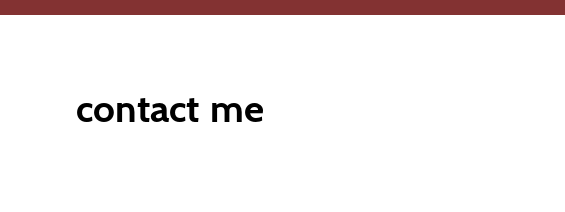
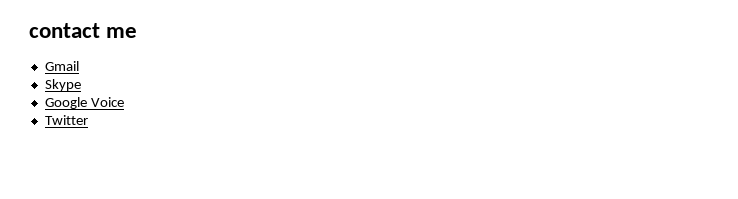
(264, 112) none -> [44,61,79,71] [44,79,81,91] [44,97,124,109] [44,115,88,125] // Gmail // Skype // Google Voice // Twitter

